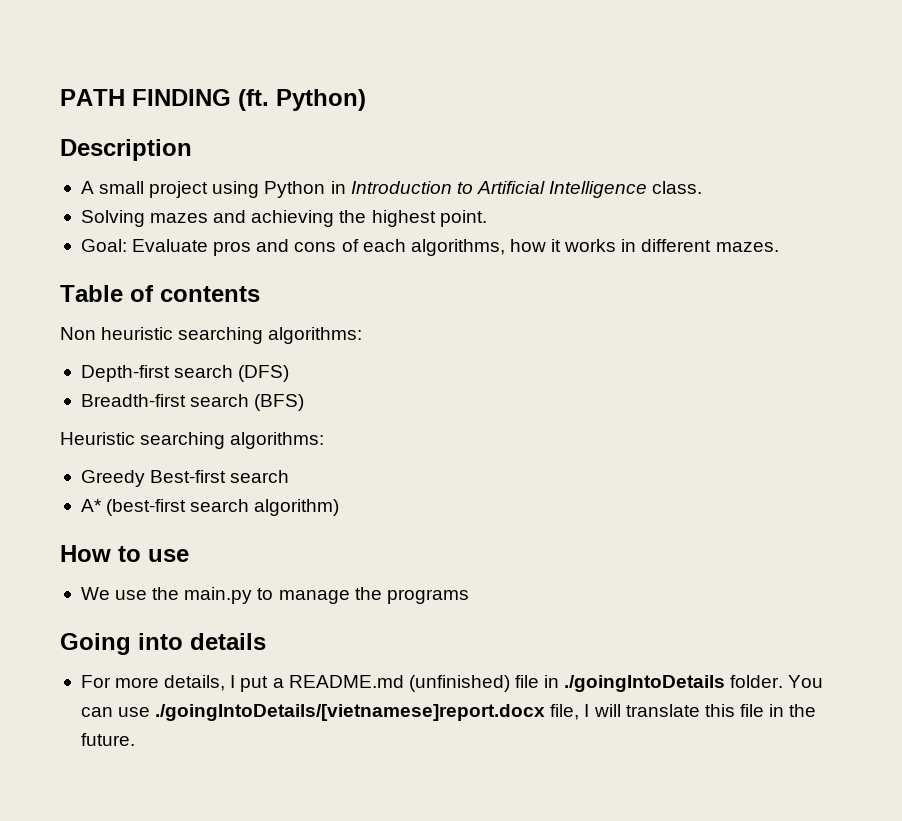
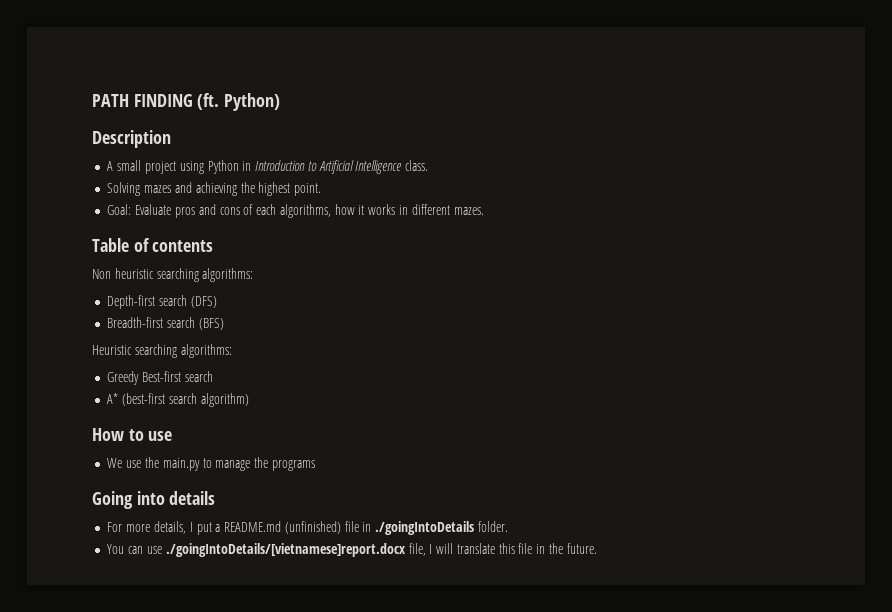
(784, 681) none -> (508, 526) //

